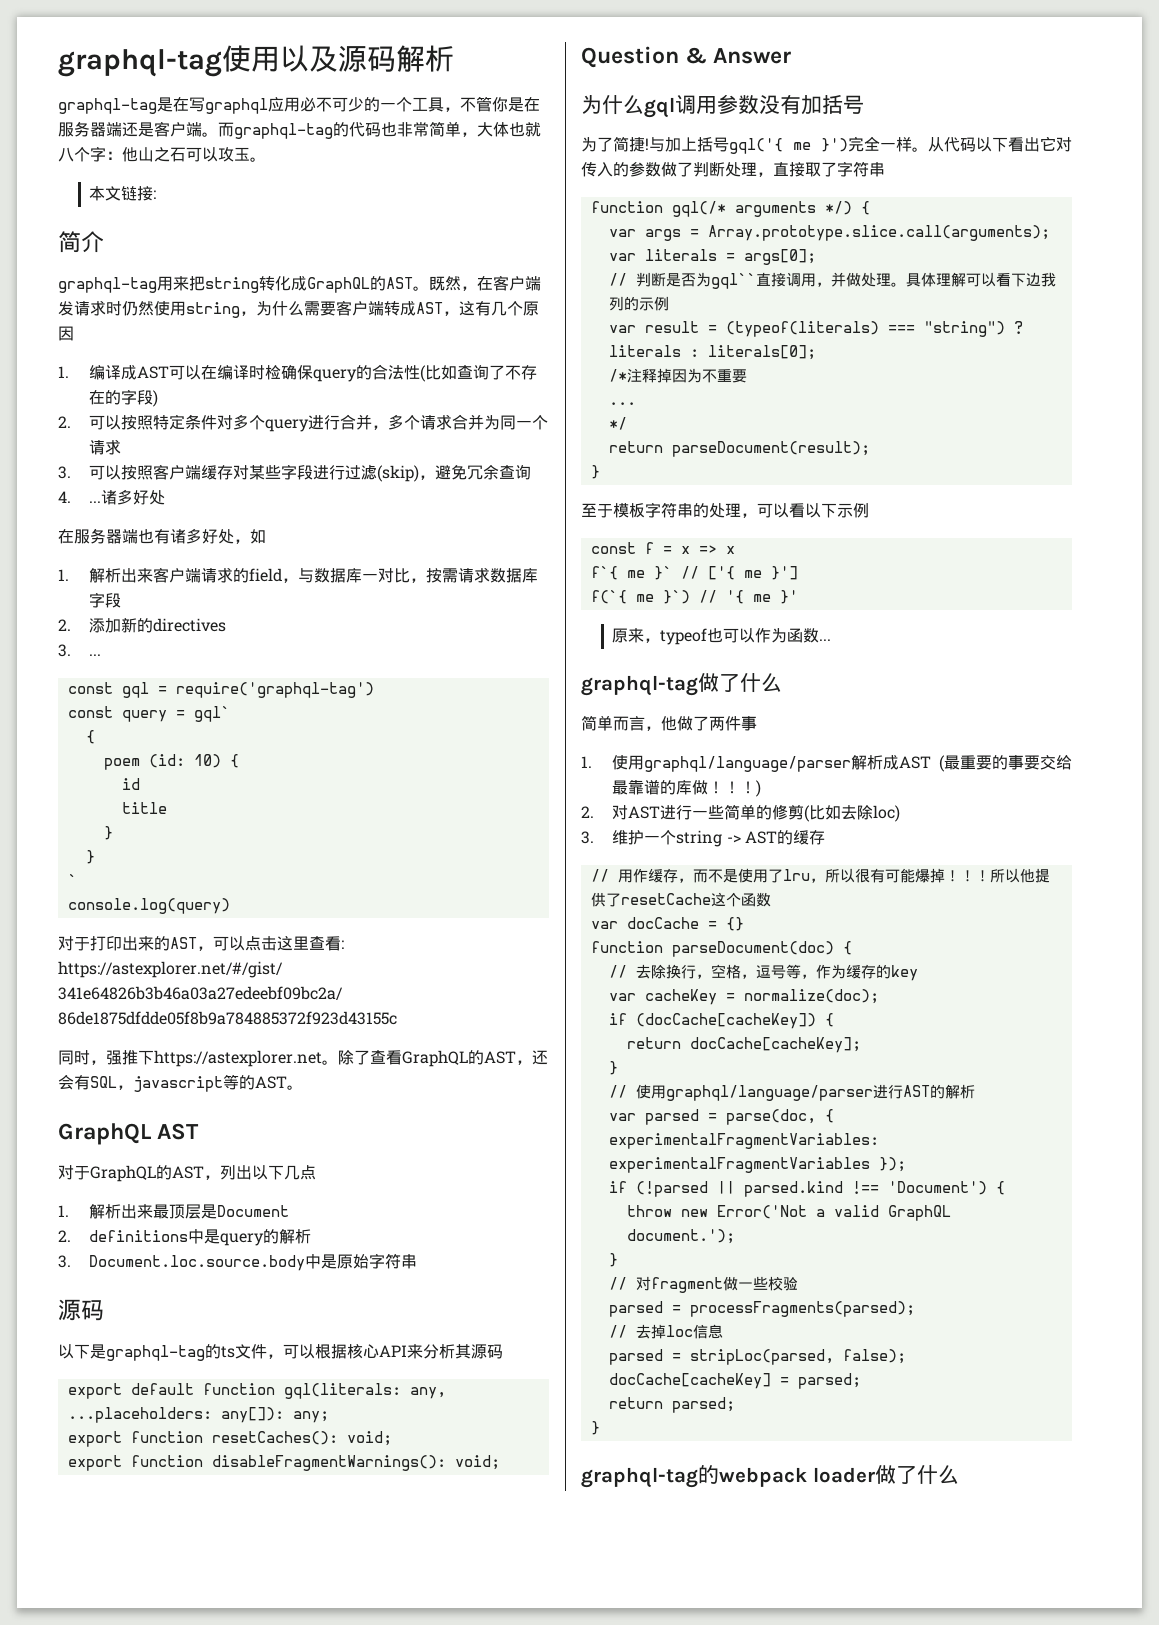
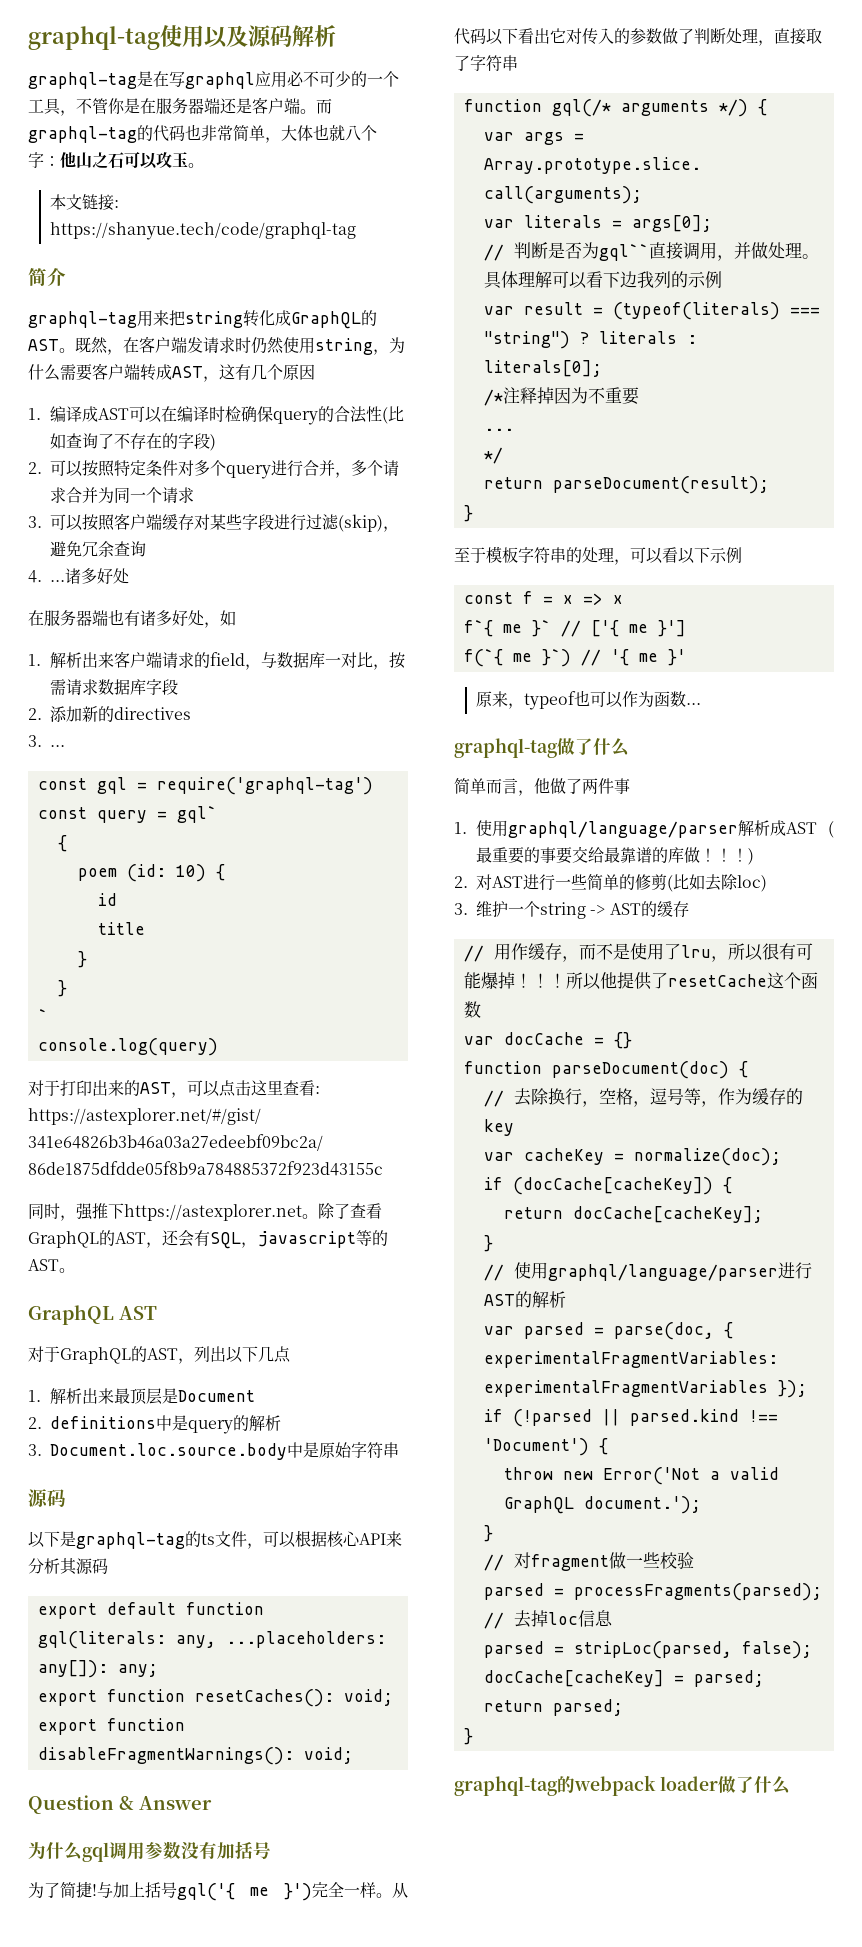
(157, 194) none -> [49,222,356,240] https://shanyue.tech/code/graphql-tag

